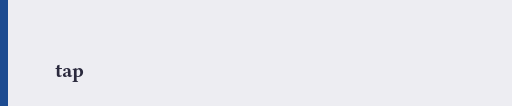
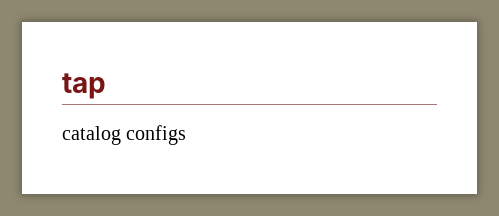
(84, 73) none -> [62,125,187,145] // catalog configs

